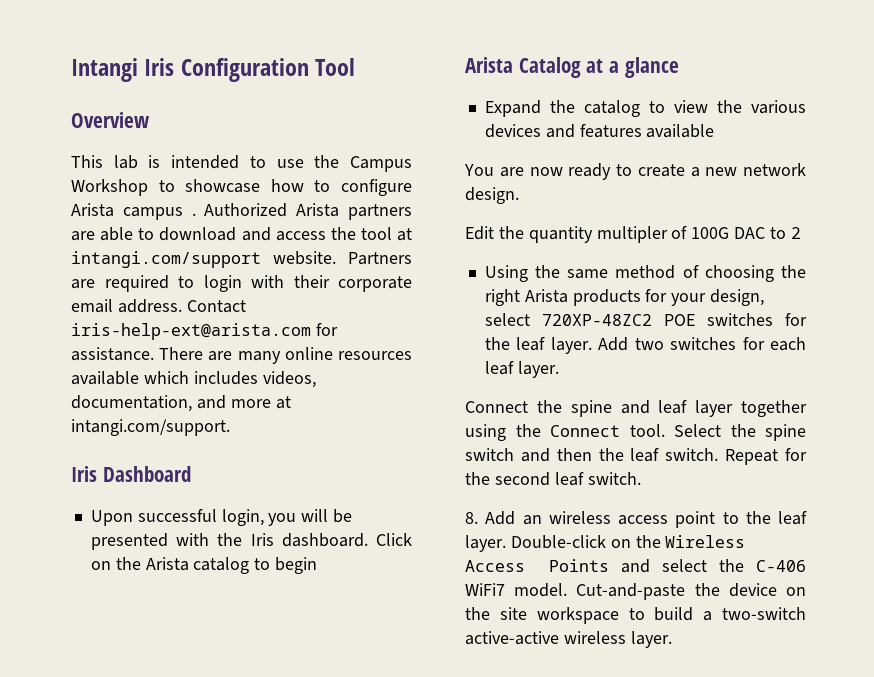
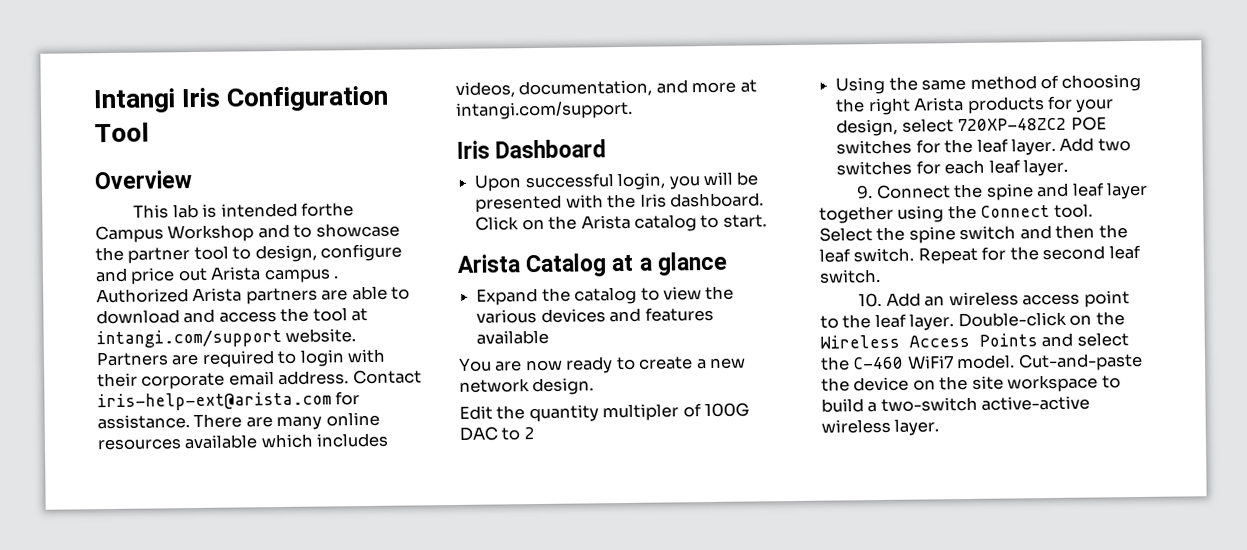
[249,155,340,168] to use the -> [301,202,355,217] forthe
(148, 187) none -> [257,223,290,239] and
[270,179,412,196] how to configure -> [95,243,403,264] [95,267,208,285] the partner tool to design, configure and price out
[275,557,318,574] begin -> [722,214,767,228] start.
(559, 369) none -> [856,185,874,200] 9.
[465,512,478,524] 8. -> [858,292,883,308] 10.
[756,560,806,572] C-406 -> [852,356,905,370] C-460

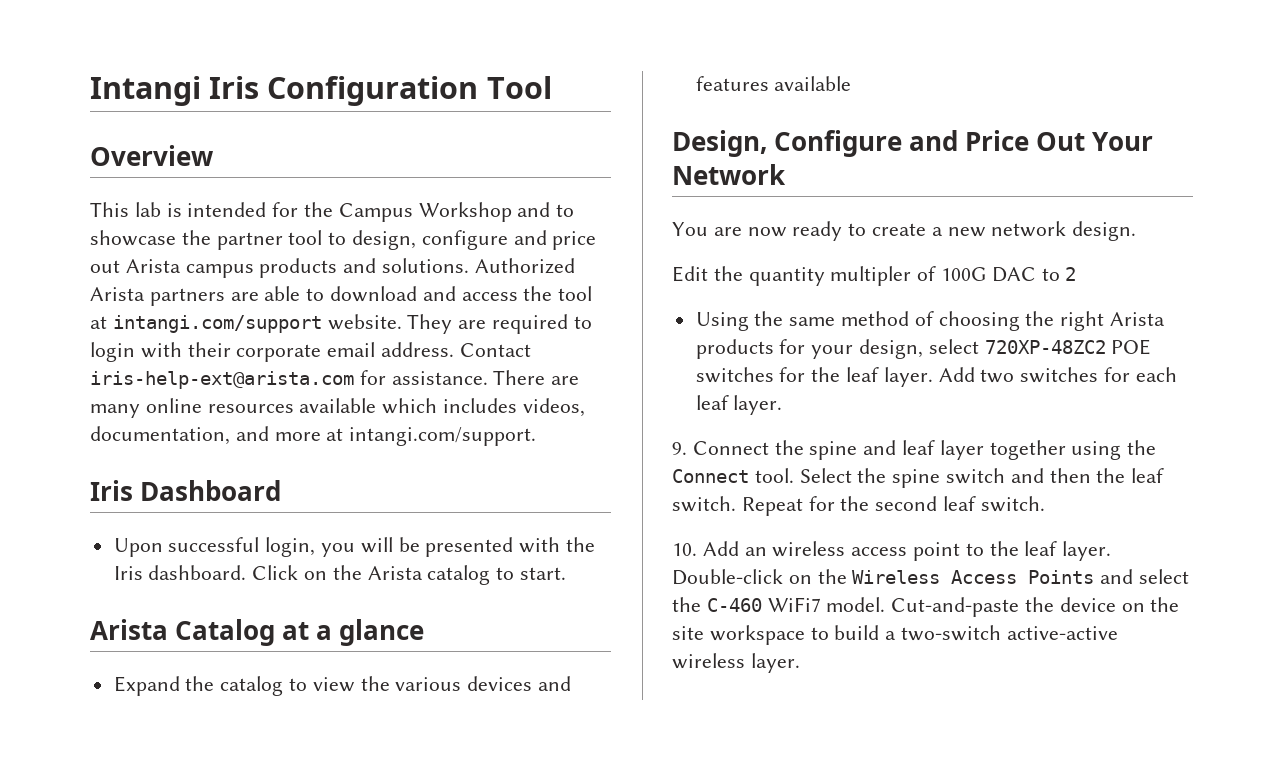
[301,202,355,217] forthe -> [272,202,334,217] for the
[333,276,340,279] . -> [259,258,470,278] products and solutions.
[96,351,169,367] Partners -> [407,314,453,334] They
(550, 337) none -> [672,130,1154,157] [672,164,786,185] // Design, Configure and Price Out Your Network

